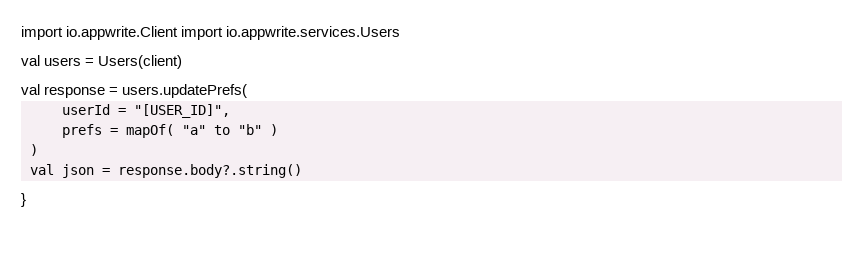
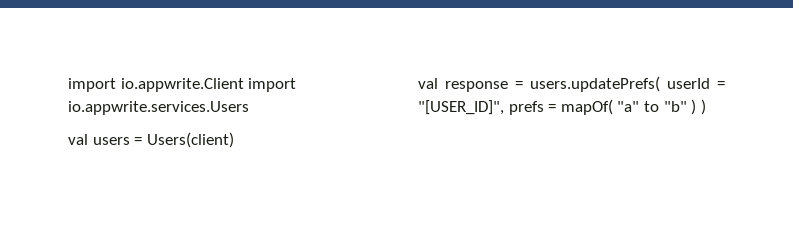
(248, 91) // -> (660, 84) none
(230, 111) // -> (504, 107) none
[30,144,38,156] [30,164,302,178] [21,193,26,207] // ) // val json = response.body?.string() // } -> [700,99,706,115] )

